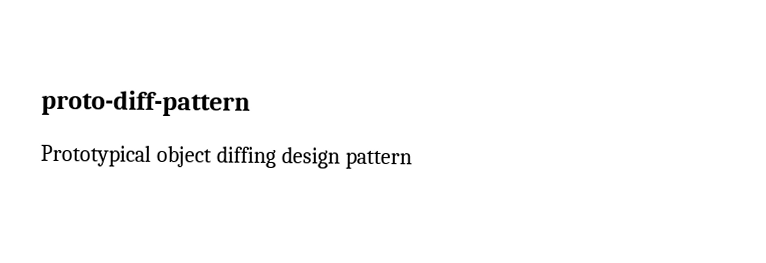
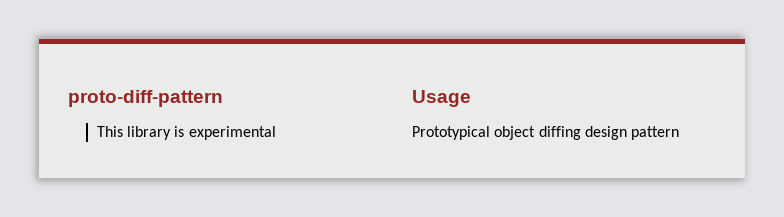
(251, 103) none -> [96,126,276,140] [412,90,471,107] // This library is experimental // Usage

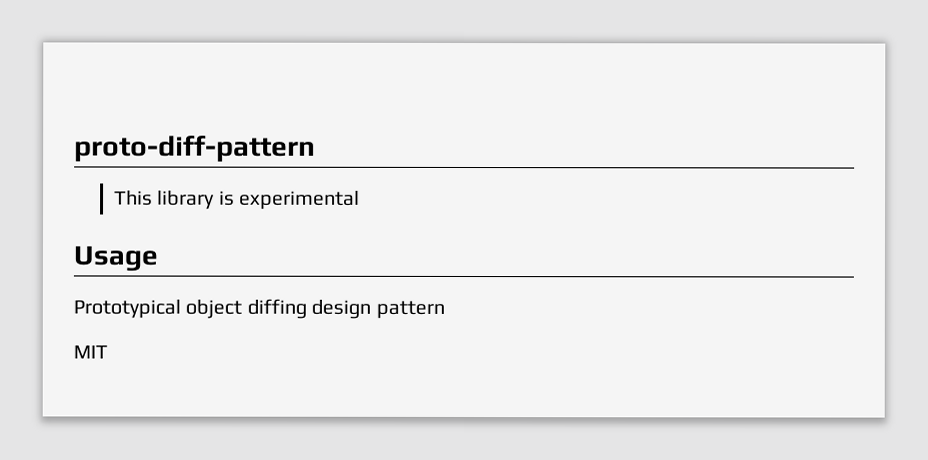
(680, 133) none -> [73,345,108,359] // MIT

